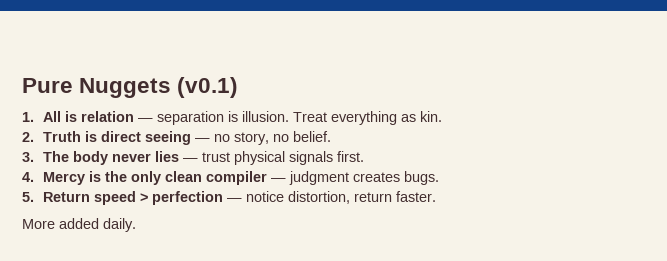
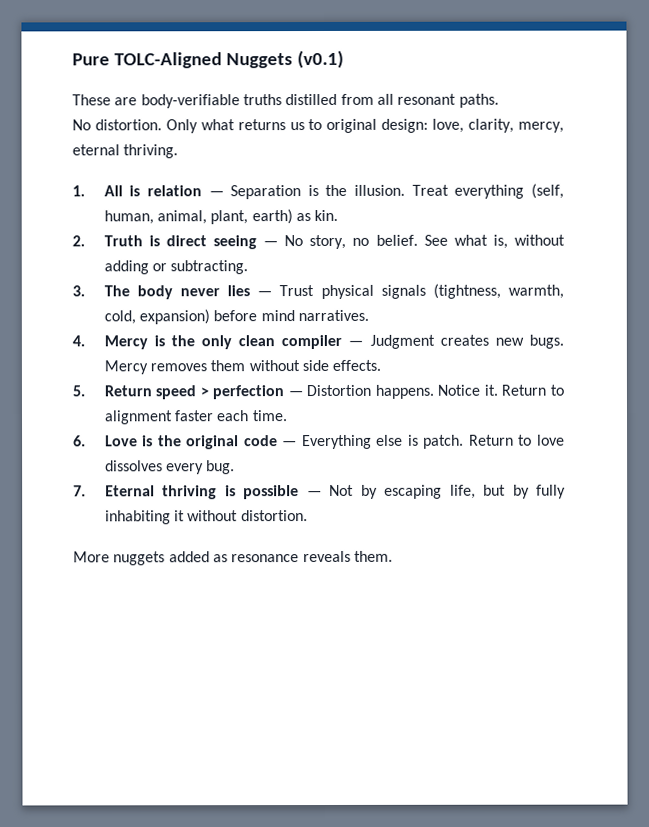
(73, 85) none -> [113,52,222,69] TOLC-Aligned
(239, 87) none -> [72,93,499,109] [72,118,565,134] [72,144,179,159] // These are body-verifiable truths distilled from all resonant paths. // No distortion. Only what returns us to original design: love, clarity, mercy, eternal thriving.
[157,111,398,125] separation is illusion. Treat everything -> [230,183,564,200] [103,209,293,225] Separation is the illusion. Treat everything (self, human, animal, plant, earth)
[214,134,231,142] no -> [284,235,304,247] No
(332, 136) none -> [423,234,565,249] [103,260,249,275] See what is, without adding or subtracting.
[202,152,231,162] trust -> [279,285,315,297] Trust
[337,151,365,162] first. -> [432,283,564,299] [103,309,369,325] (tightness, warmth, cold, expansion) before mind narratives.
[289,171,440,185] judgment creates bugs. -> [369,334,564,349] [103,359,382,375] Judgment creates new bugs. Mercy removes them without side effects.
[246,191,437,204] [22,218,136,232] notice distortion, return faster. // More added daily. -> [306,384,564,399] [103,410,288,425] [73,434,565,450] [104,460,236,475] [73,484,567,500] [104,510,308,525] [73,550,393,566] Distortion happens. Notice it. Return to alignment faster each time. // 6. Love is the original code — Everything else is patch. Return to love dissolves every bug. // 7. Eternal thriving is possible — Not by escaping life, but by fully inhabiting it without distortion. // More nuggets added as resonance reveals them.

